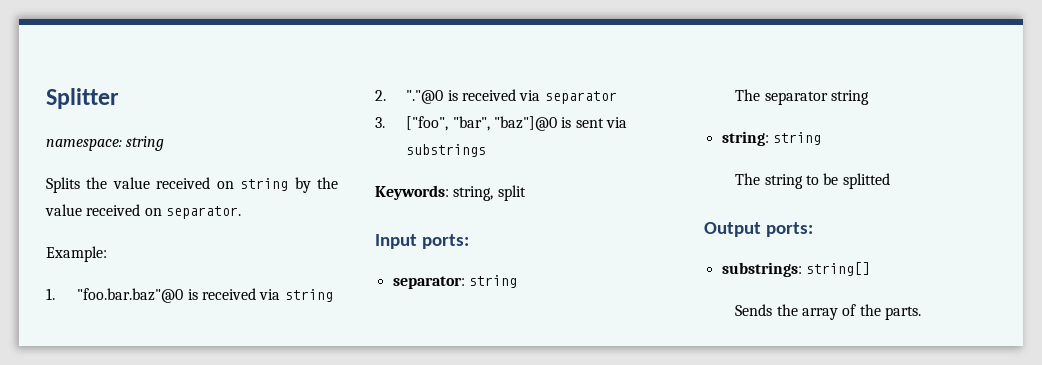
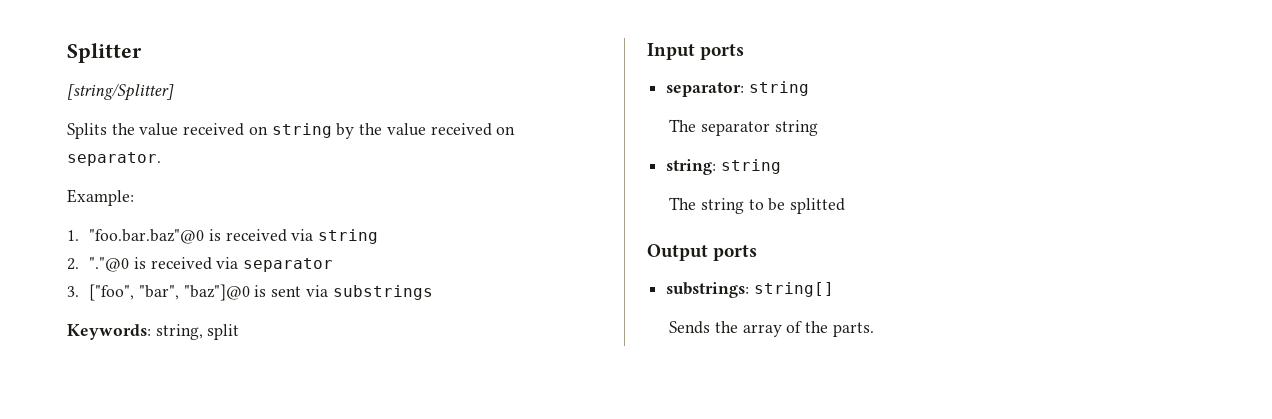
[46,136,165,151] namespace: string -> [67,83,174,101] [string/Splitter]
[421,234,469,249] ports: -> [700,44,745,60] ports
[765,222,813,237] ports: -> [713,245,758,261] ports

